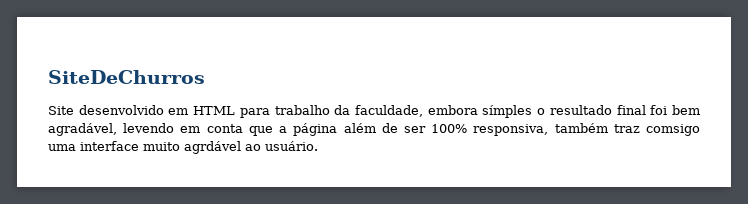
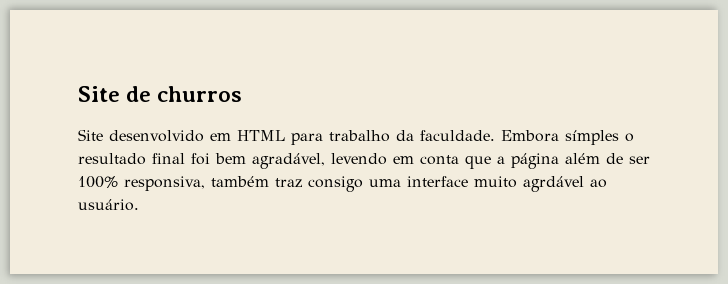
[48,70,205,84] SiteDeChurros -> [78,86,243,102] Site de churros
[355,105,478,117] faculdade, embora -> [420,130,559,142] faculdade. Embora
[646,124,700,136] comsigo -> [308,176,363,192] consigo

